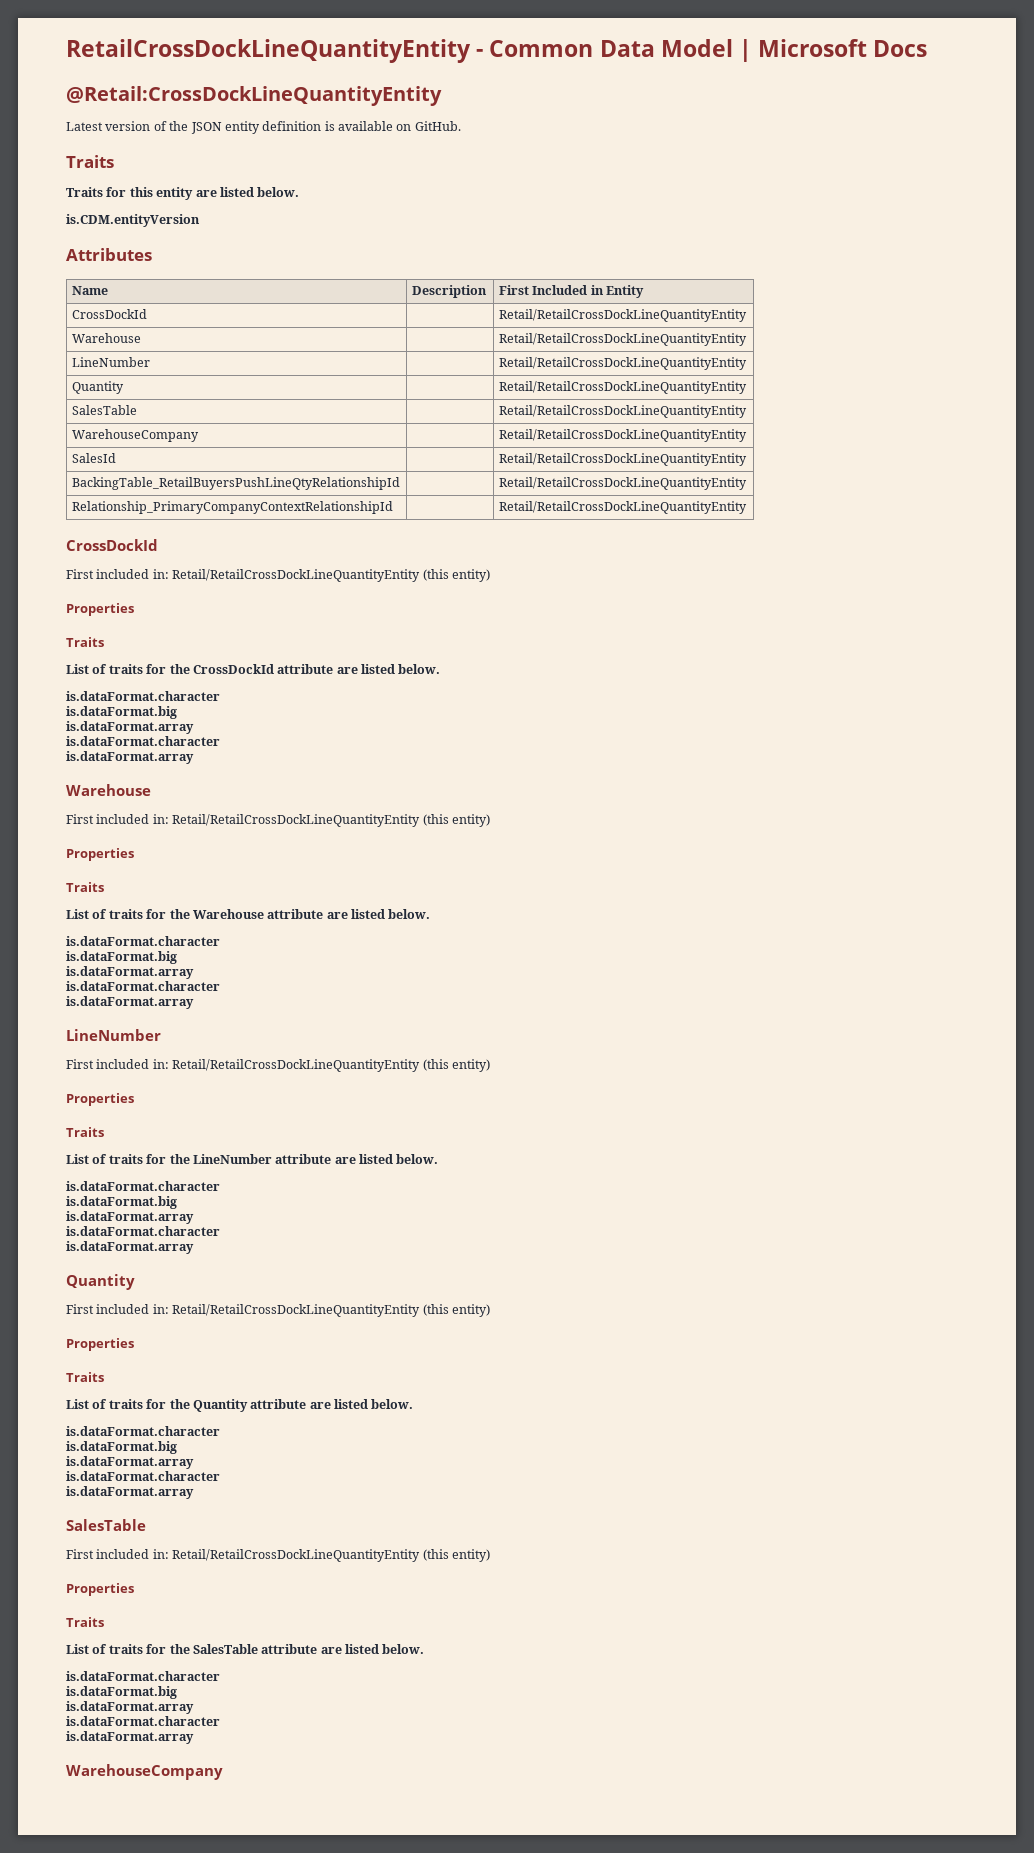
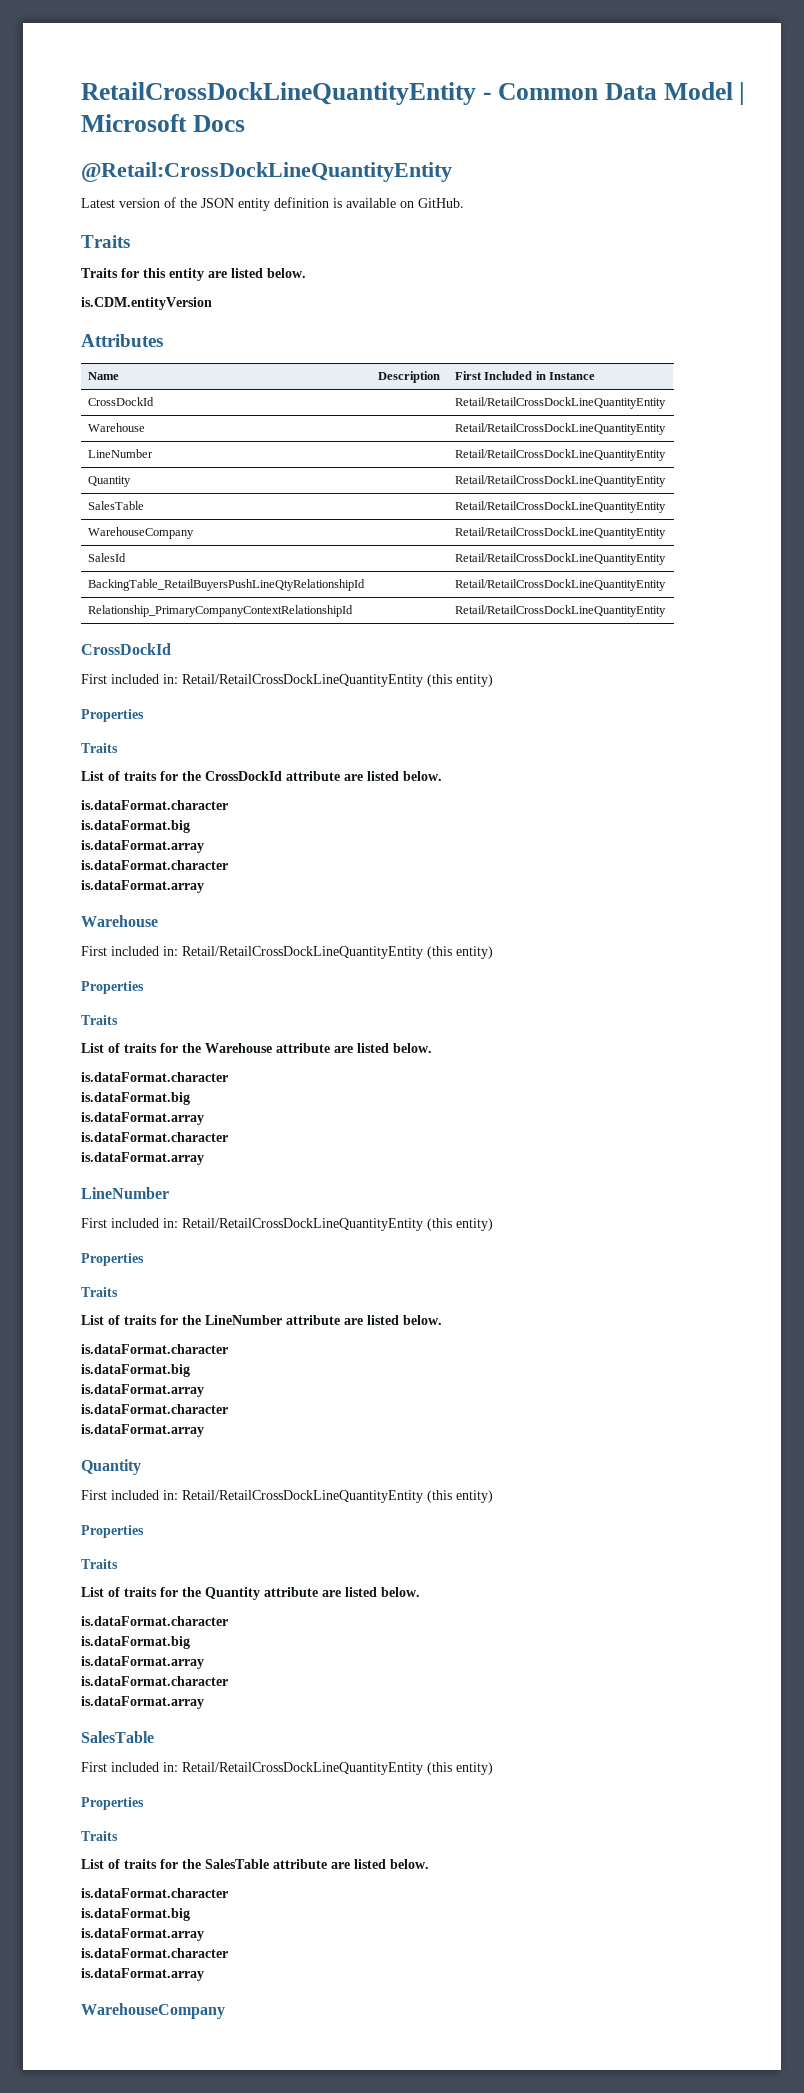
[606,285,645,298] Entity -> [549,372,596,380] Instance

